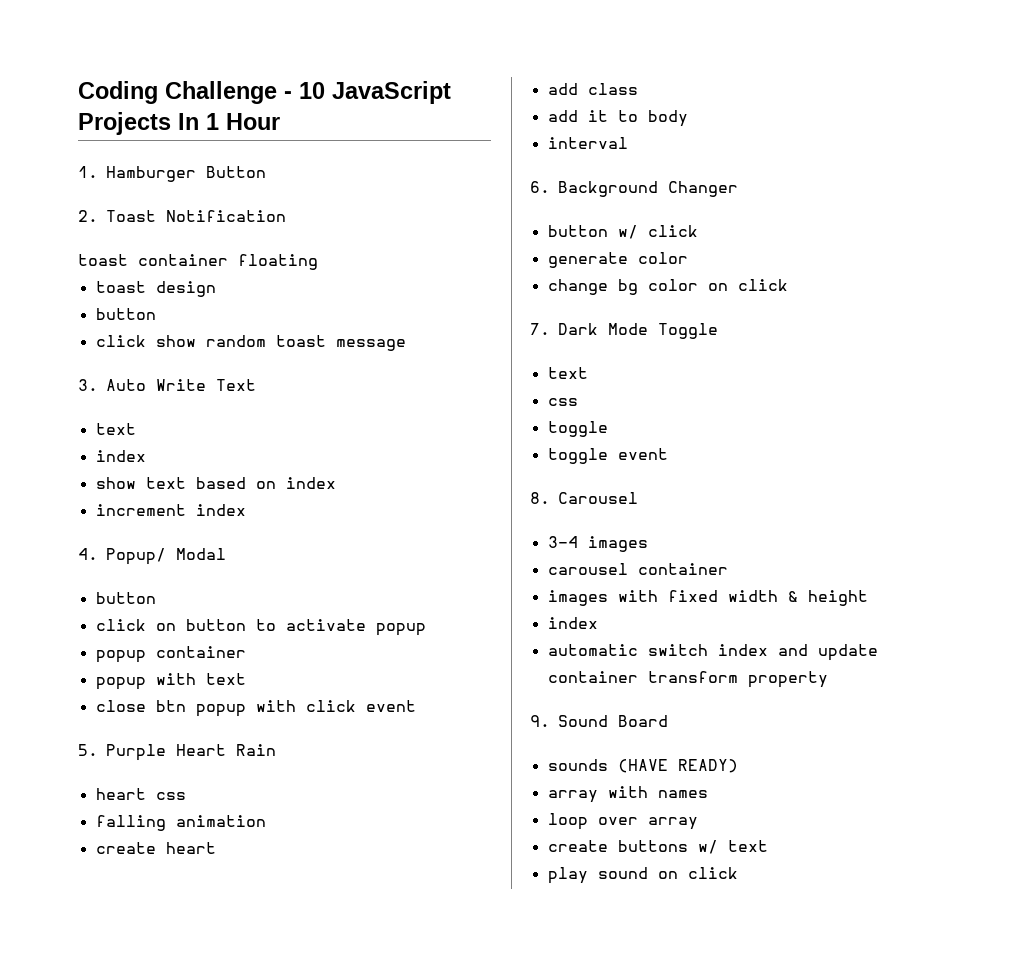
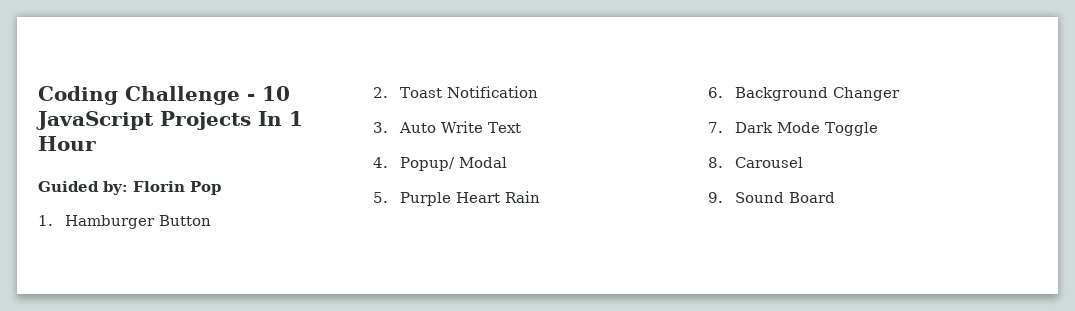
(280, 121) none -> [38,181,221,195] // Guided by: Florin Pop
[78,254,318,270] [95,281,216,297] [95,308,156,320] [95,335,406,351] [78,379,256,391] [95,423,136,435] [95,450,146,462] [95,477,336,489] [95,504,246,516] [78,548,226,565] [95,592,156,604] [95,619,426,636] [95,646,246,663] [95,673,246,690] [95,700,416,717] [78,744,276,761] [95,788,186,800] [95,815,266,831] [95,842,216,854] [547,83,638,95] [547,110,688,127] [547,137,628,149] [530,181,738,197] [547,225,698,239] [547,252,688,268] [547,279,788,295] [530,323,718,339] [547,367,588,379] [547,398,578,406] [547,421,608,437] [547,448,668,464] [530,492,638,504] [547,536,648,552] [547,563,728,575] [547,590,868,606] [547,617,598,629] [547,644,878,661] [547,671,828,688] [530,715,668,727] [547,759,738,773] [547,786,708,803] [547,813,698,830] [547,840,768,854] [547,867,738,884] toast container floating // toast design // button // click show random toast message // 3. Auto Write Text // text // index // show text based on index // increment index // 4. Popup/ Modal // button // click on button to activate popup // popup container // popup with text // close btn popup with click event // 5. Purple Heart Rain // heart css // falling animation // create heart // add class // add it to body // interval // 6. Background Changer // button w/ click // generate color // change bg color on click // 7. Dark Mode Toggle // text // css // toggle // toggle event // 8. Carousel // 3-4 images // carousel container // images with fixed width & height // index // automatic switch index and update container transform property // 9. Sound Board // sounds (HAVE READY) // array with names // loop over array // create buttons w/ text // play sound on click -> [373,121,521,133] [373,157,507,171] [373,191,540,206] [708,87,900,101] [708,122,878,136] [708,157,803,168] [708,192,835,203] 3. Auto Write Text // 4. Popup/ Modal // 5. Purple Heart Rain // 6. Background Changer // 7. Dark Mode Toggle // 8. Carousel // 9. Sound Board

